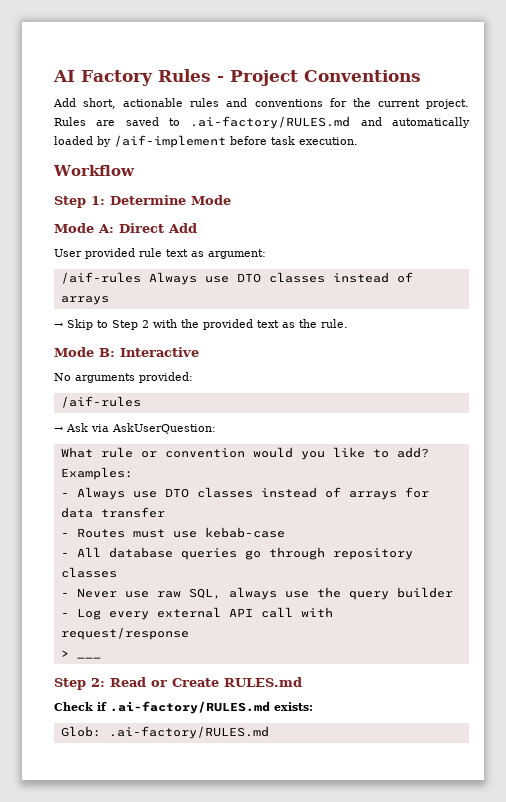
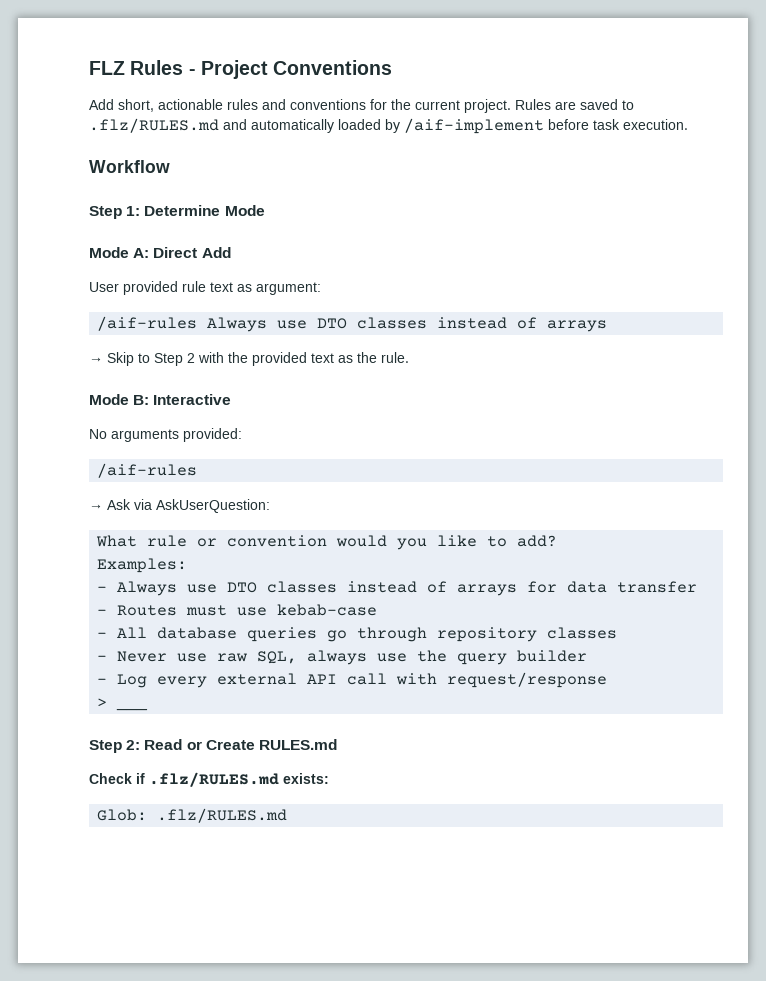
[53,70,153,86] AI Factory -> [89,61,125,75] FLZ
[190,116,351,129] .ai-factory/RULES.md -> [89,118,219,133] .flz/RULES.md
[110,701,270,714] .ai-factory/RULES.md -> [149,772,279,787] .flz/RULES.md
[108,726,269,739] .ai-factory/RULES.md -> [157,808,288,823] .flz/RULES.md

